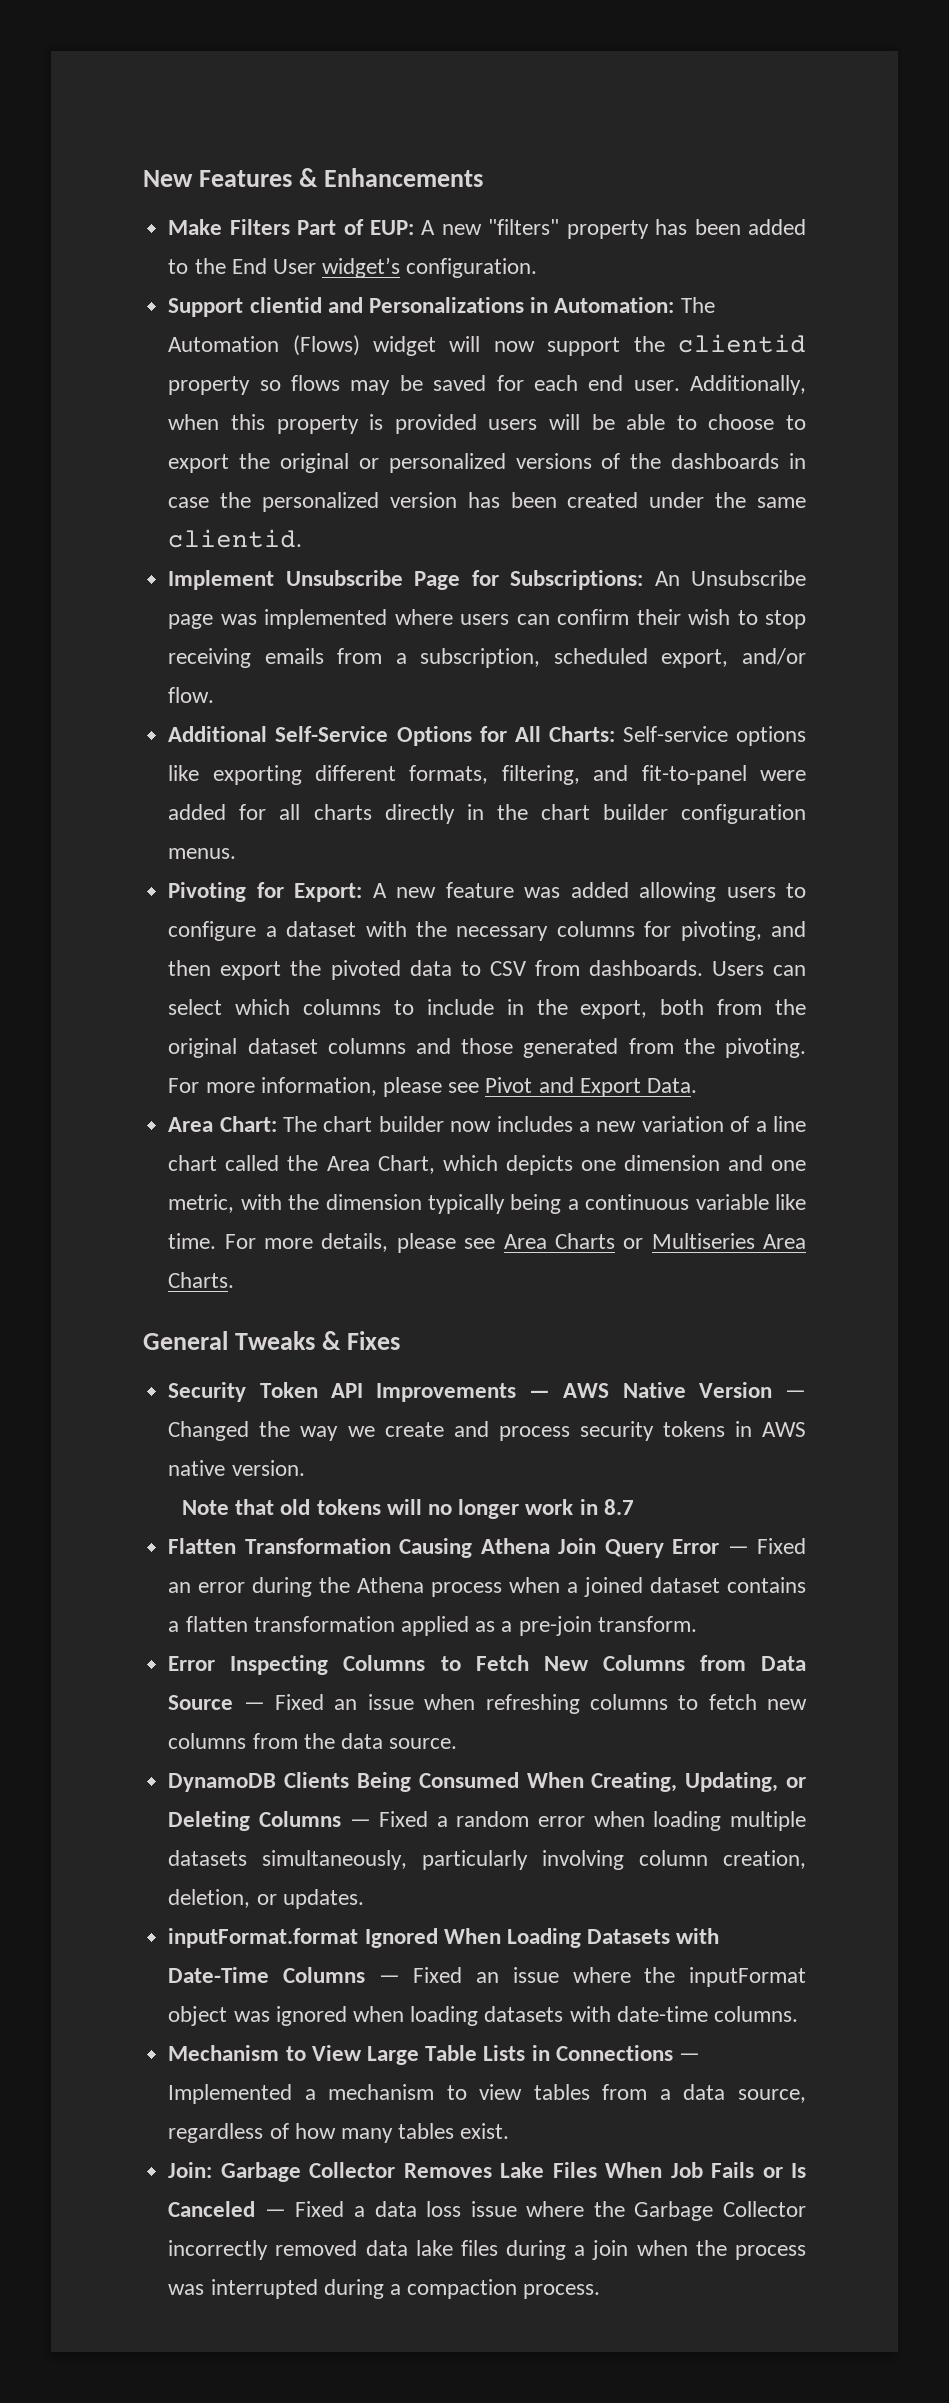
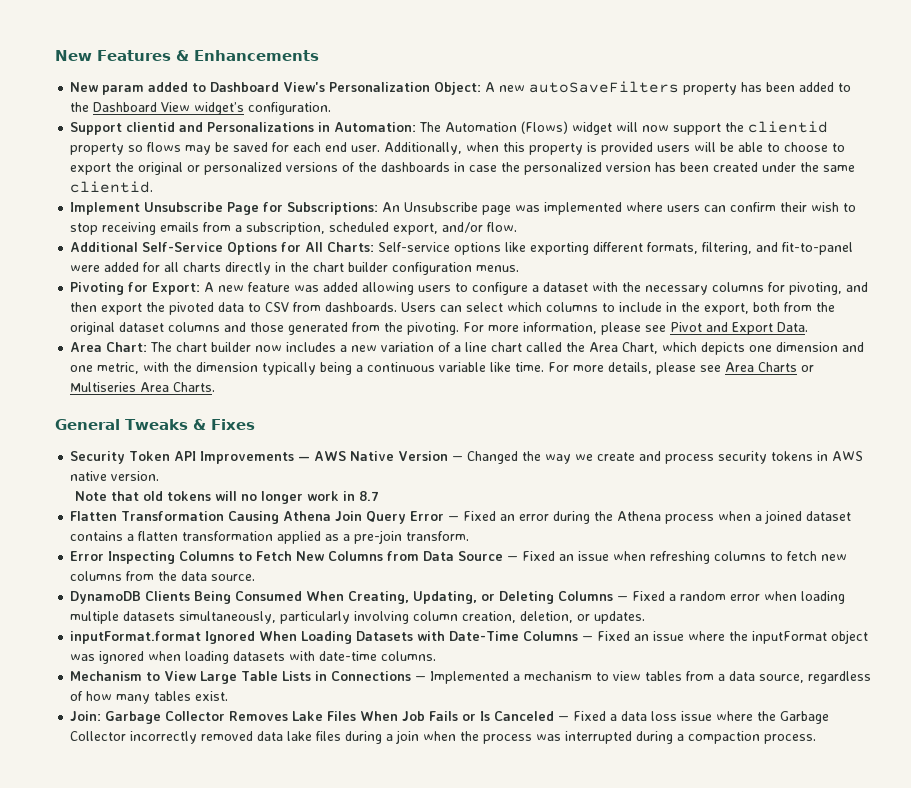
[168,219,560,235] Make Filters Part of EUP: A new "filters" -> [70,81,680,95] New param added to Dashboard View's Personalization Object: A new autoSaveFilters
[231,258,316,274] End User -> [93,102,191,112] Dashboard View

